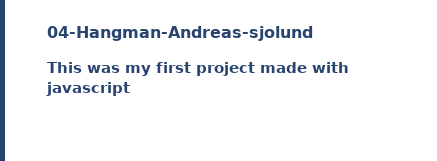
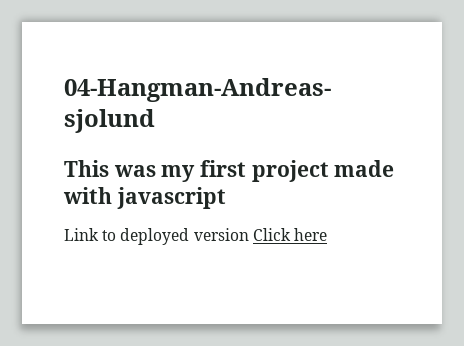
(130, 89) none -> [64,228,327,245] // Link to deployed version Click here

